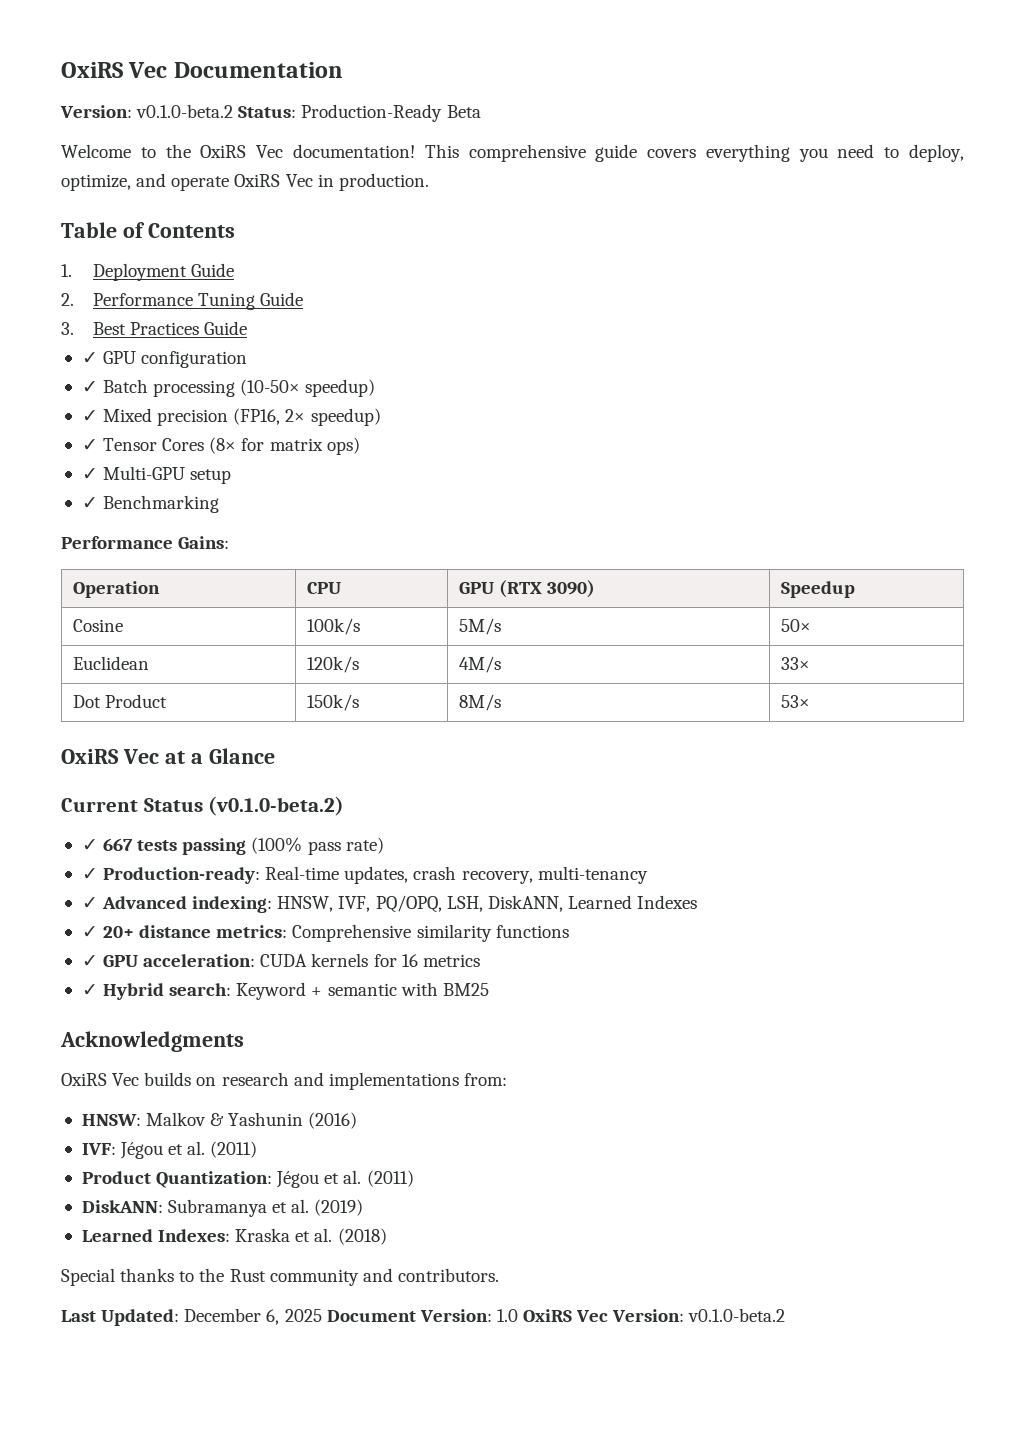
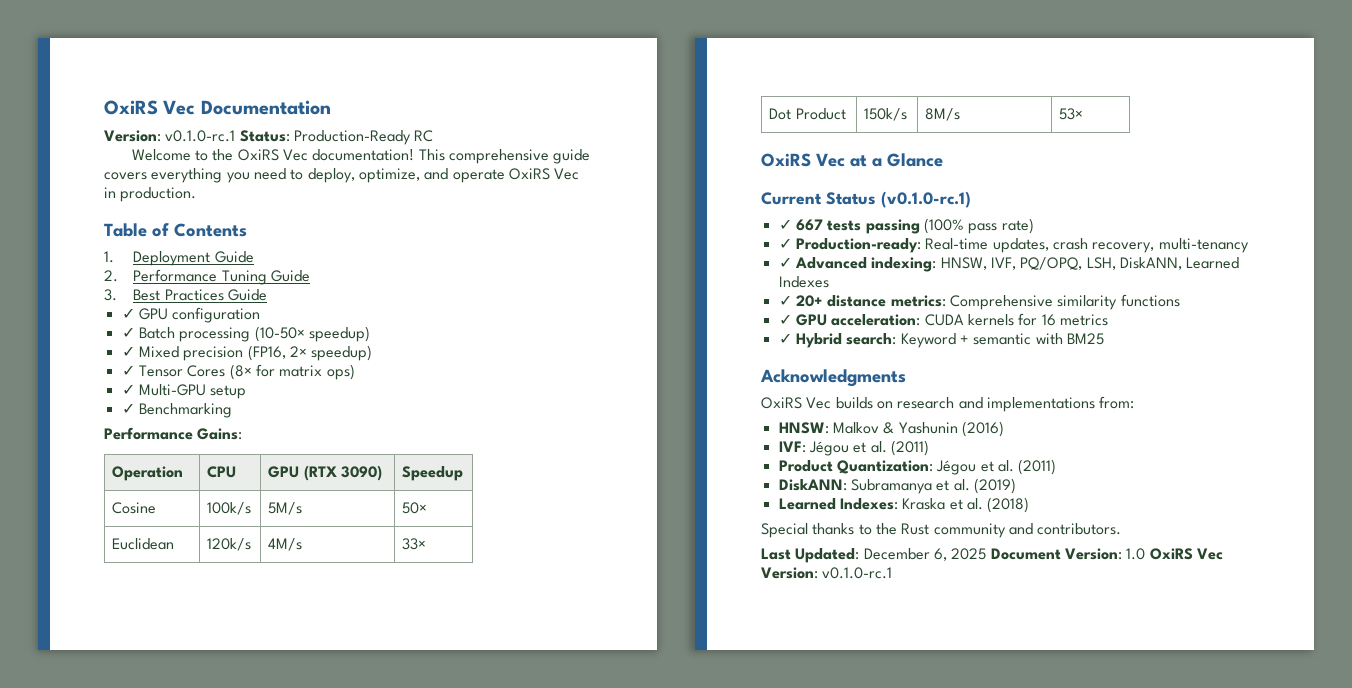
[136,104,234,118] v0.1.0-beta.2 -> [165,130,236,142] v0.1.0-rc.1
[446,105,481,118] Beta -> [414,130,434,142] RC
[208,796,345,816] (v0.1.0-beta.2) -> [881,191,971,208] (v0.1.0-rc.1)
[688,1308,786,1322] v0.1.0-beta.2 -> [822,567,893,579] v0.1.0-rc.1

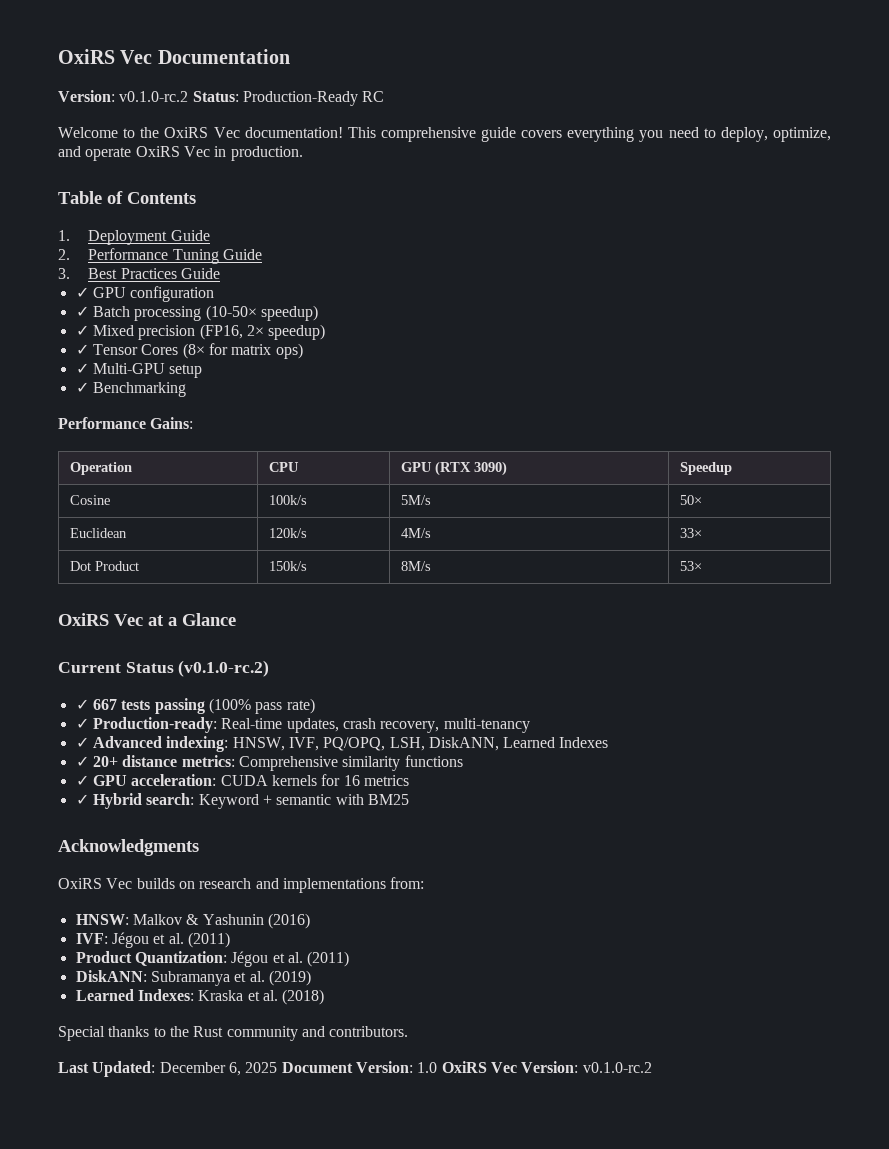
[165,130,236,142] v0.1.0-rc.1 -> [119,91,189,102] v0.1.0-rc.2
[881,191,971,208] (v0.1.0-rc.1) -> [178,660,270,677] (v0.1.0-rc.2)
[822,567,893,579] v0.1.0-rc.1 -> [582,1062,652,1073] v0.1.0-rc.2

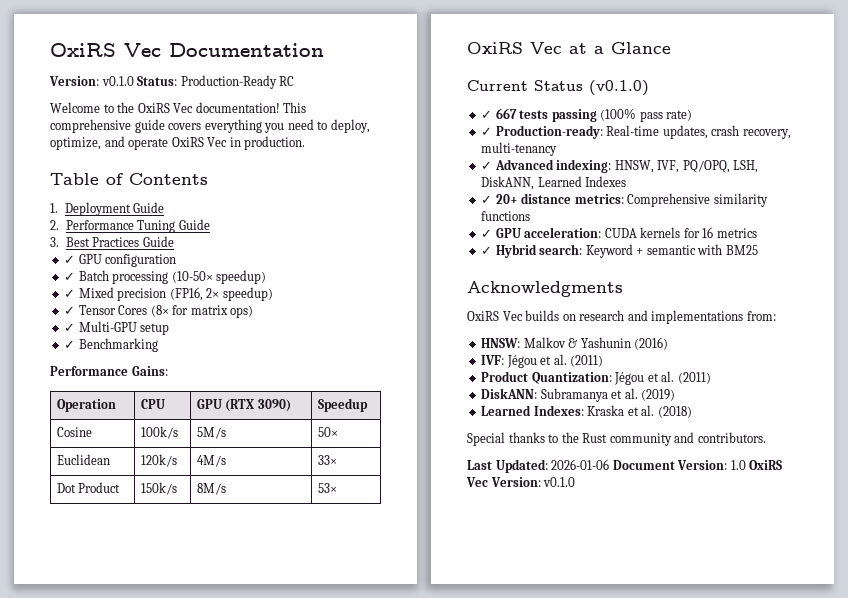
[119,91,189,102] v0.1.0-rc.2 -> [101,76,134,86] v0.1.0
[178,660,270,677] (v0.1.0-rc.2) -> [589,80,649,96] (v0.1.0)
[159,1062,278,1076] December 6, 2025 -> [551,459,610,470] 2026-01-06
[582,1062,652,1073] v0.1.0-rc.2 -> [543,477,576,487] v0.1.0

